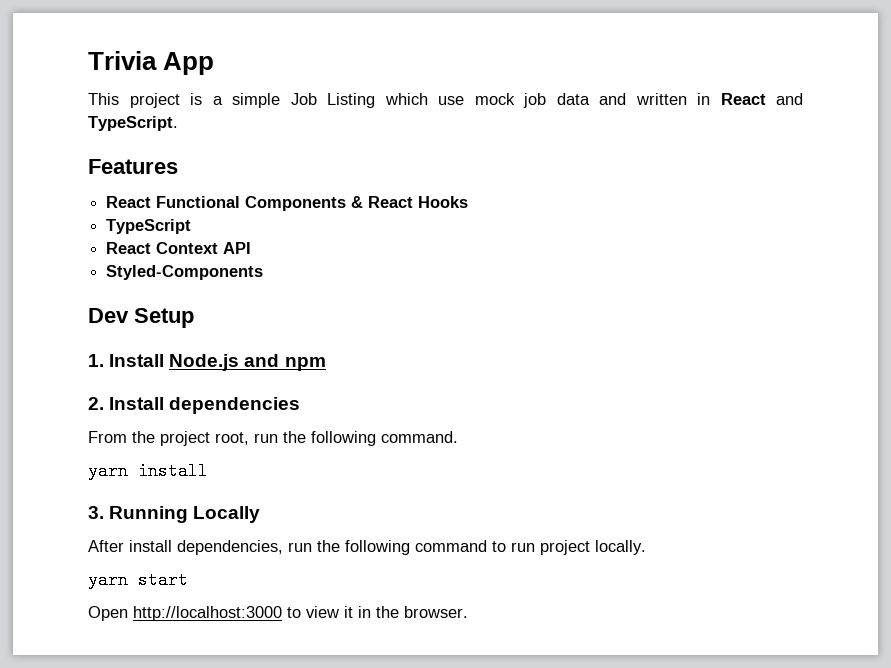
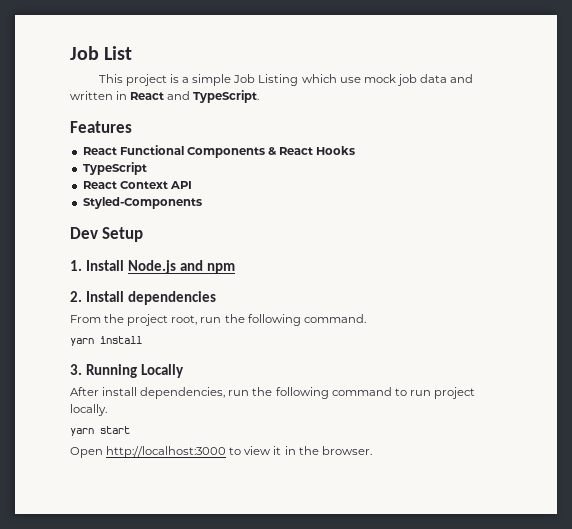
[88,51,215,75] Trivia App -> [70,46,133,60] Job List

